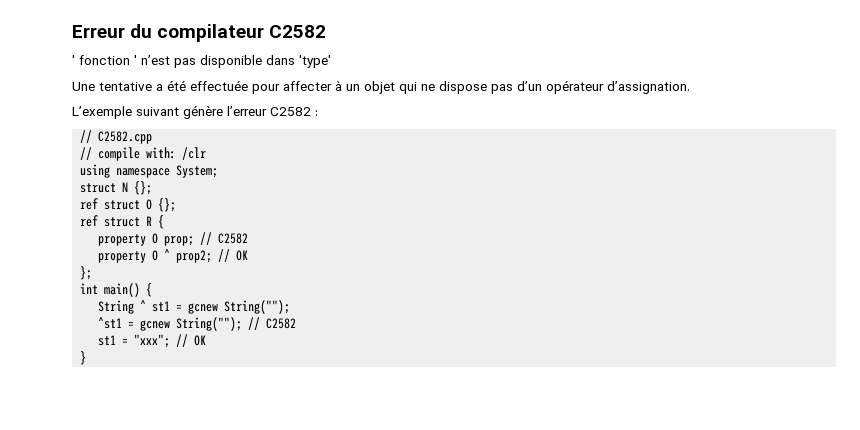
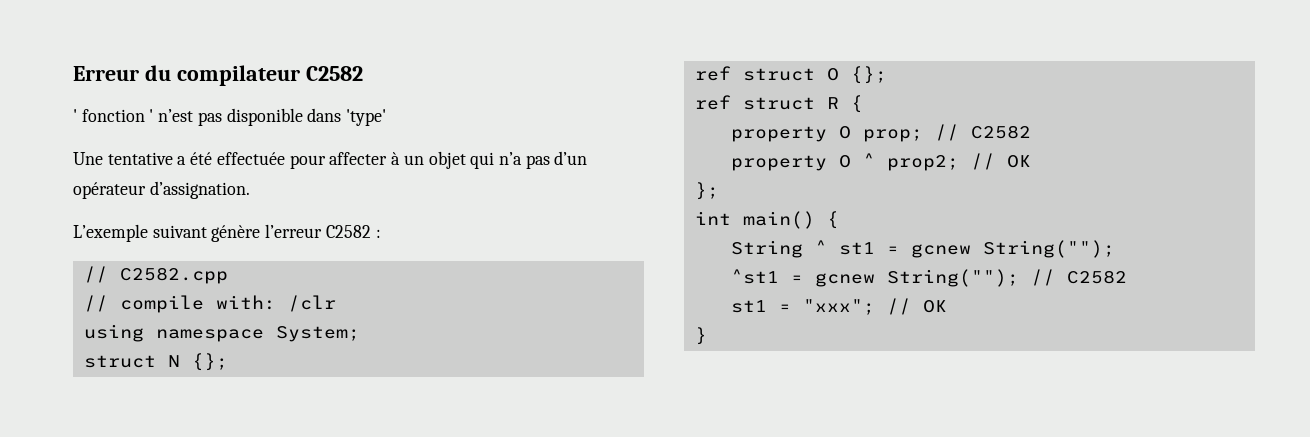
[421,81,487,94] ne dispose -> [498,152,522,165] n’a

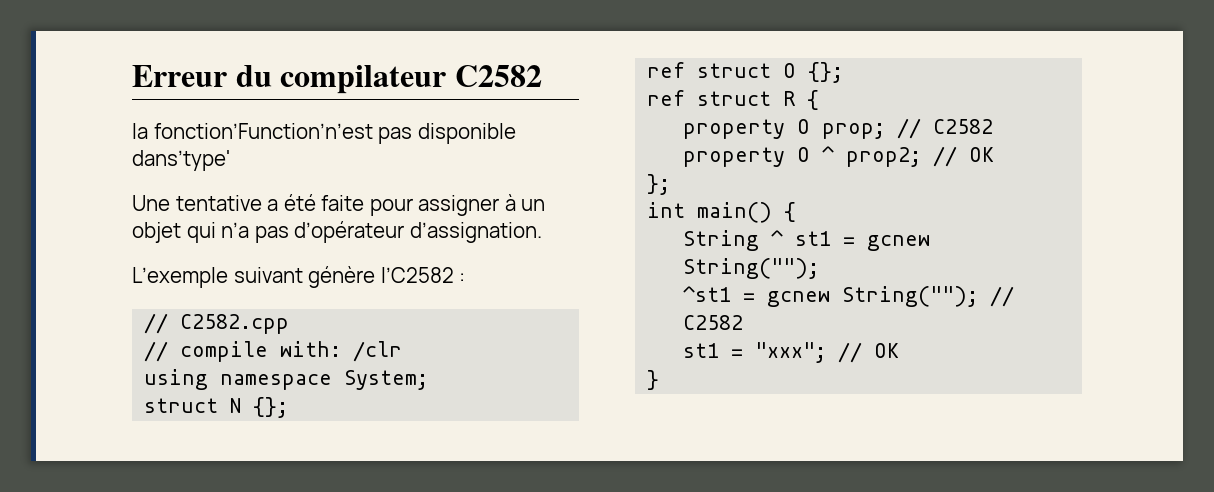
[73,108,387,126] ' fonction ' n’est pas disponible dans 'type' -> [132,123,516,144] [132,150,230,171] la fonction’Function’n’est pas disponible dans’type'
[216,152,388,169] effectuée pour affecter -> [321,195,500,216] faite pour assigner
[554,151,588,165] [73,182,146,199] d’un opérateur -> [294,221,405,243] d’opérateur
[265,224,371,238] l’erreur C2582 -> [380,267,454,283] l’C2582

